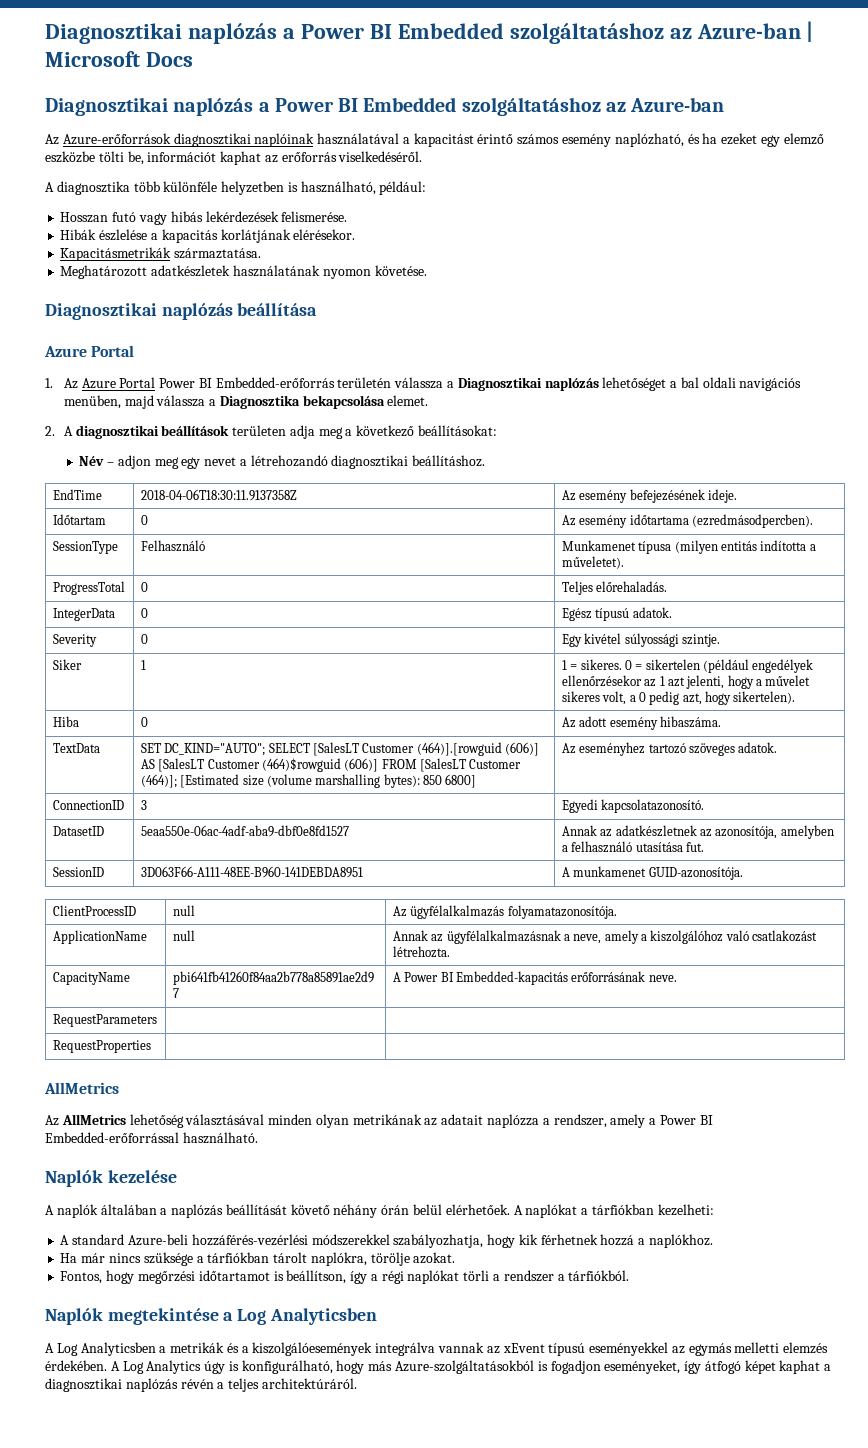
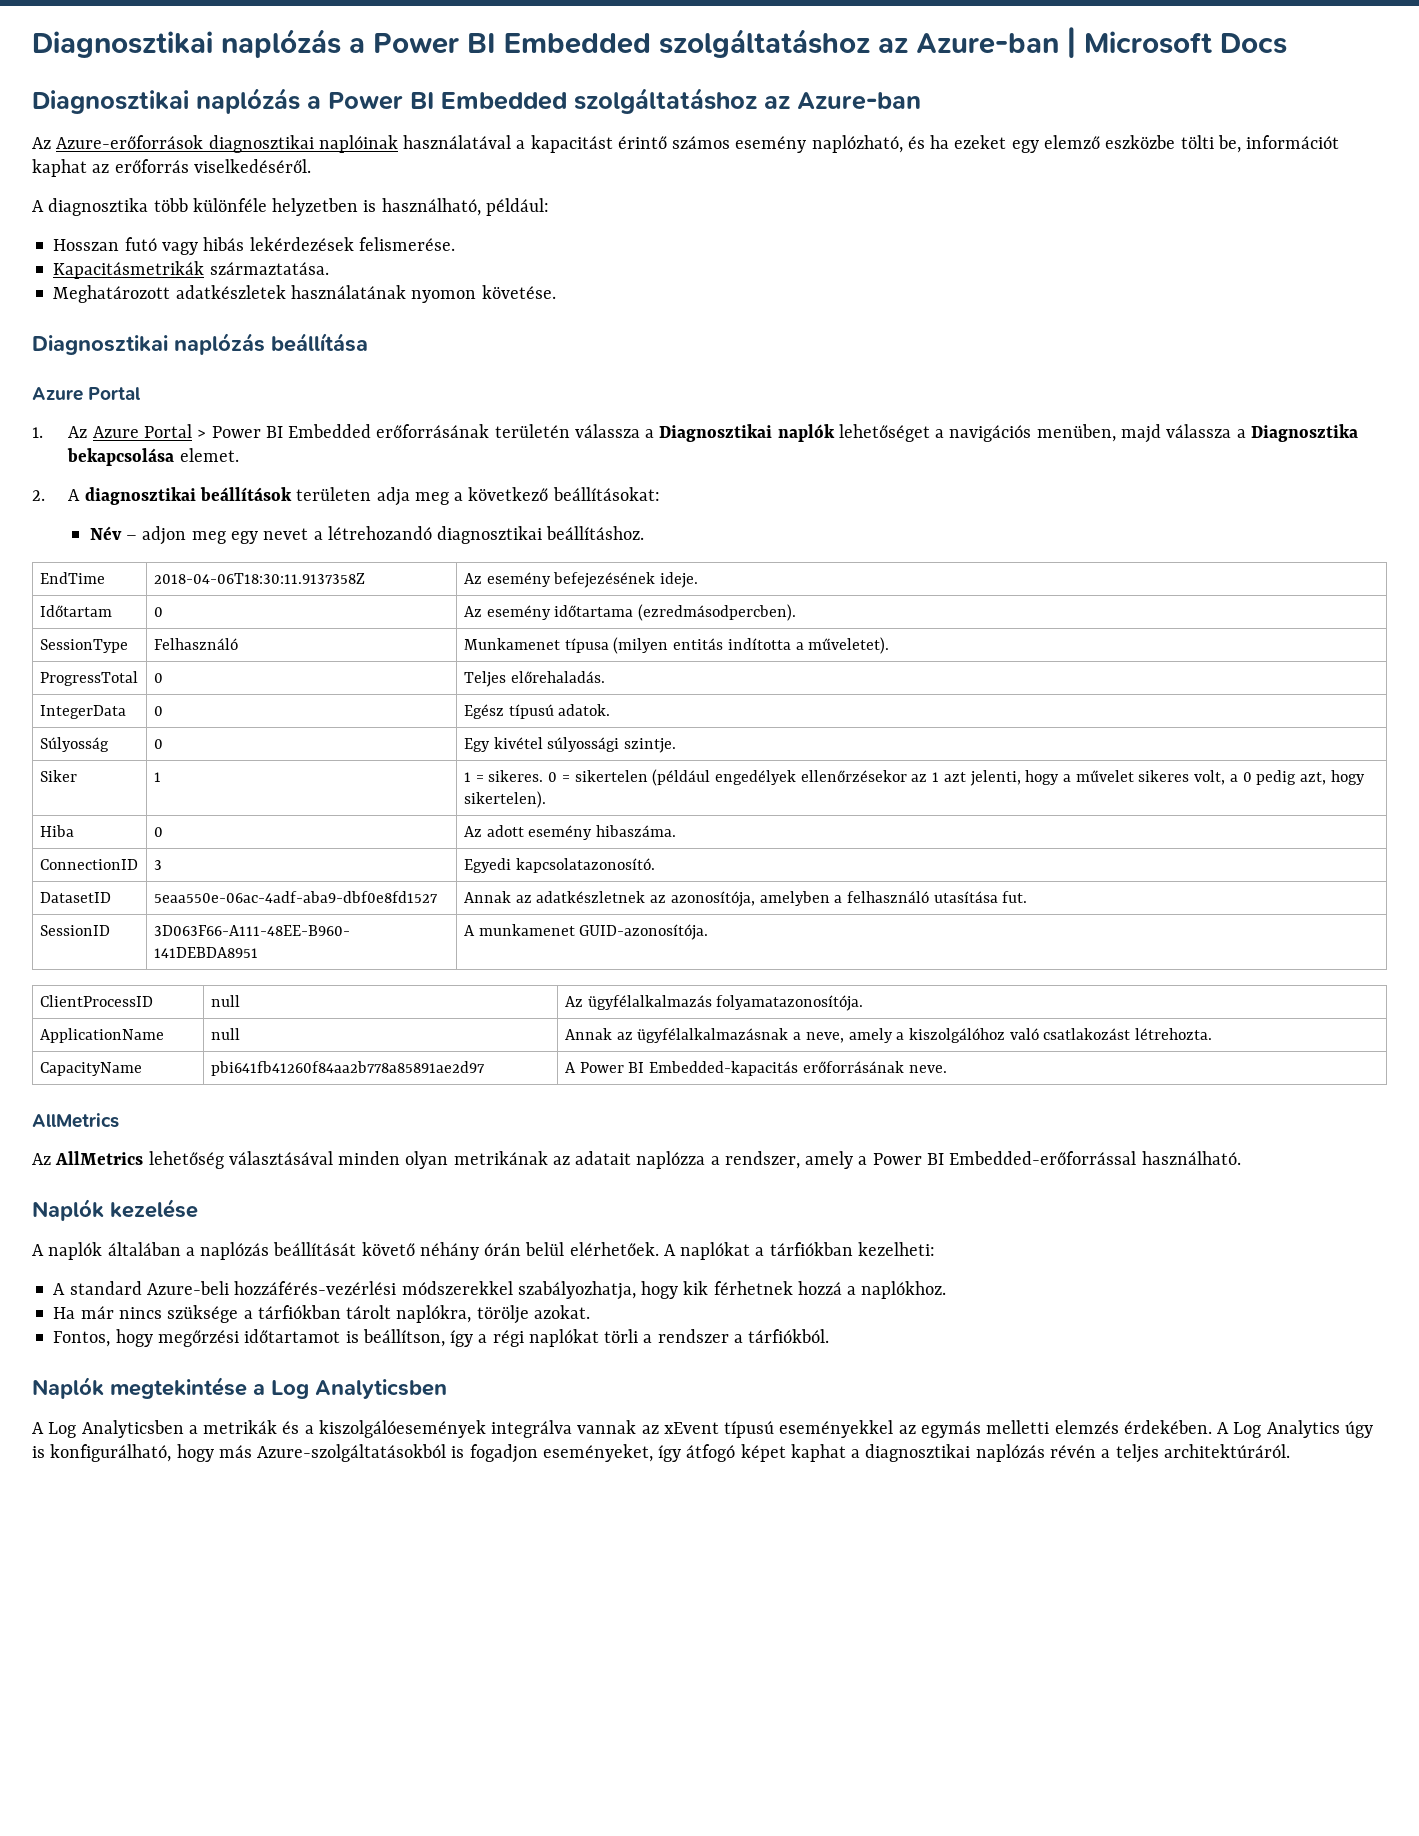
[60,229,356,243] // Hibák észlelése a kapacitás korlátjának elérésekor. -> (455, 244) none
[159,377,335,388] Power BI Embedded-erőforrás -> [197,424,490,438] > Power BI Embedded erőforrásának
[544,377,599,391] naplózás -> [777,424,835,442] naplók
[680,377,736,388] bal oldali -> (945, 433) none
[52,634,97,647] Severity -> [39,737,109,752] Súlyosság
[52,743,100,753] [140,742,540,756] [140,758,522,772] [140,774,477,788] [561,742,778,756] // TextData | SET DC_KIND="AUTO"; SELECT [SalesLT Customer (464)].[rowguid (606)] AS [SalesLT Customer (464)$rowguid (606)] FROM [SalesLT Customer (464)]; [Estimated size (volume marshalling bytes): 850 6800] | Az eseményhez tartozó szöveges adatok. -> (677, 831) none
[52,1014,157,1027] [52,1040,151,1053] // RequestParameters | | // RequestProperties | | -> (947, 1069) none

